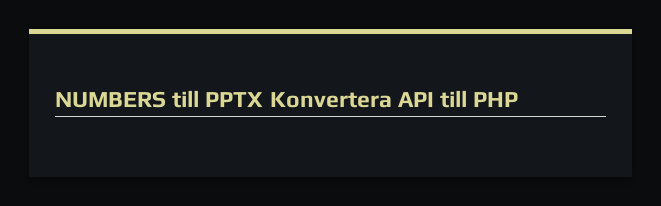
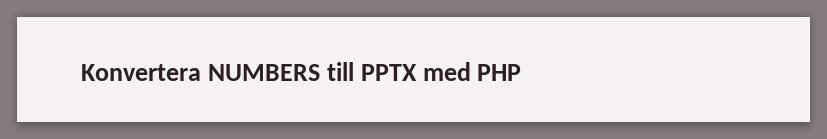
(55, 99) none -> [81,64,201,81] Konvertera
[269,90,468,108] Konvertera API till -> [422,62,471,81] med

